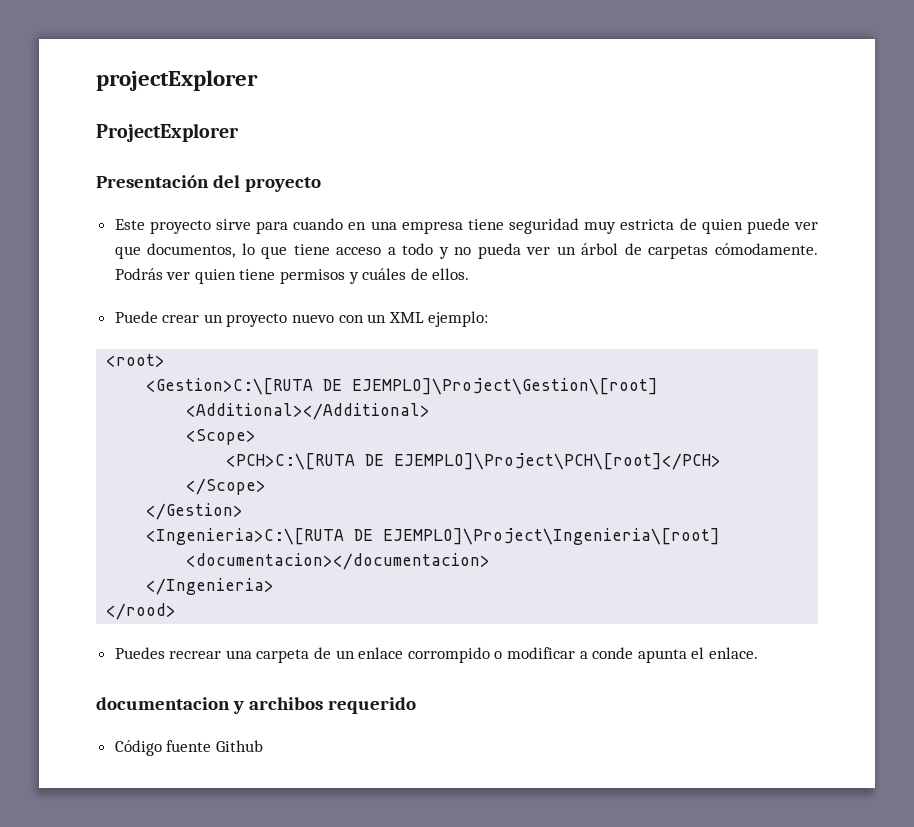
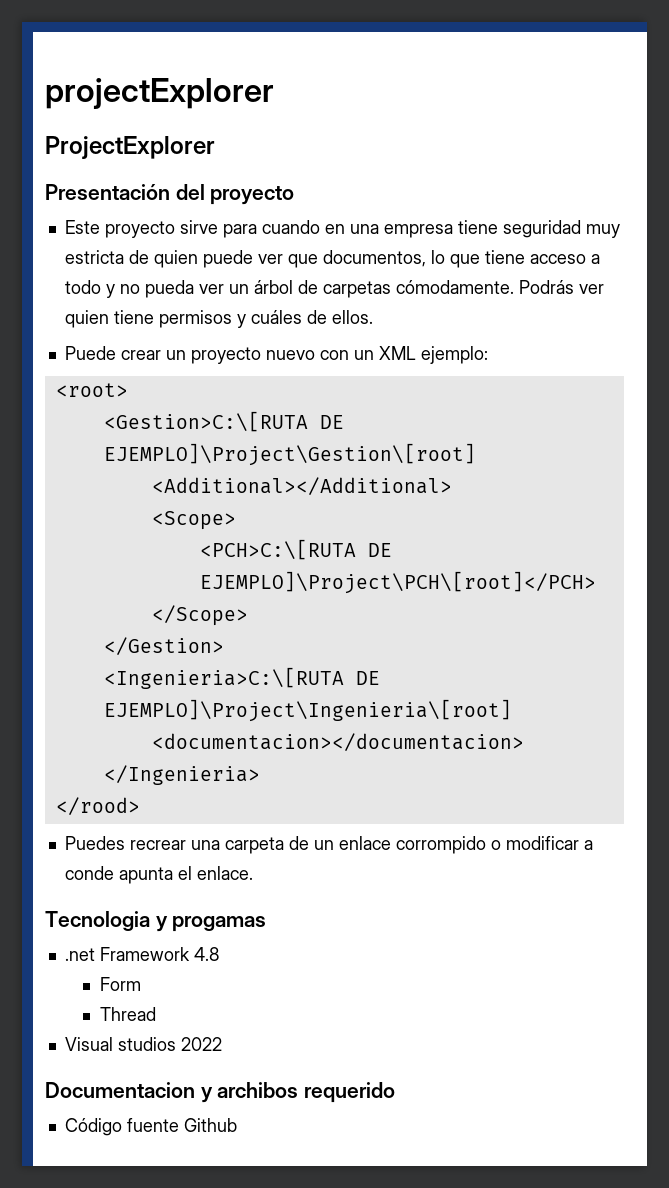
[96,697,230,710] documentacion -> [45,911,267,932] [64,947,219,961] [99,977,141,991] [99,1007,156,1021] [64,1037,222,1051] [45,1082,195,1098] Tecnologia y progamas // .net Framework 4.8 // Form // Thread // Visual studios 2022 // Documentacion

